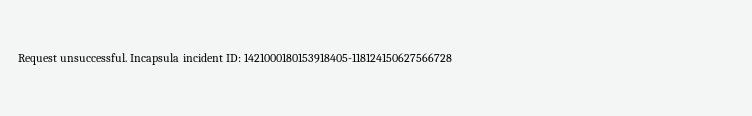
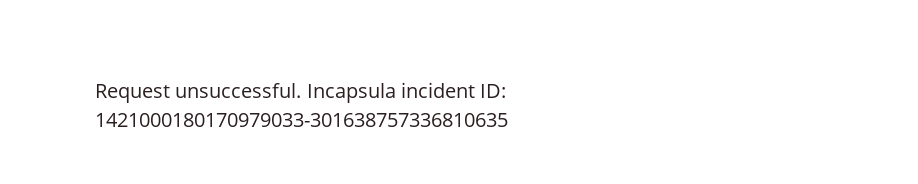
[244,53,453,63] 1421000180153918405-118124150627566728 -> [95,113,508,127] 1421000180170979033-301638757336810635

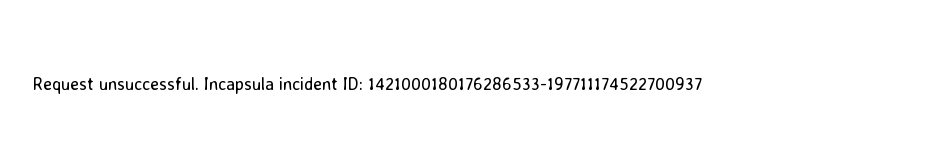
[95,113,508,127] 1421000180170979033-301638757336810635 -> [368,77,702,90] 1421000180176286533-197711174522700937

